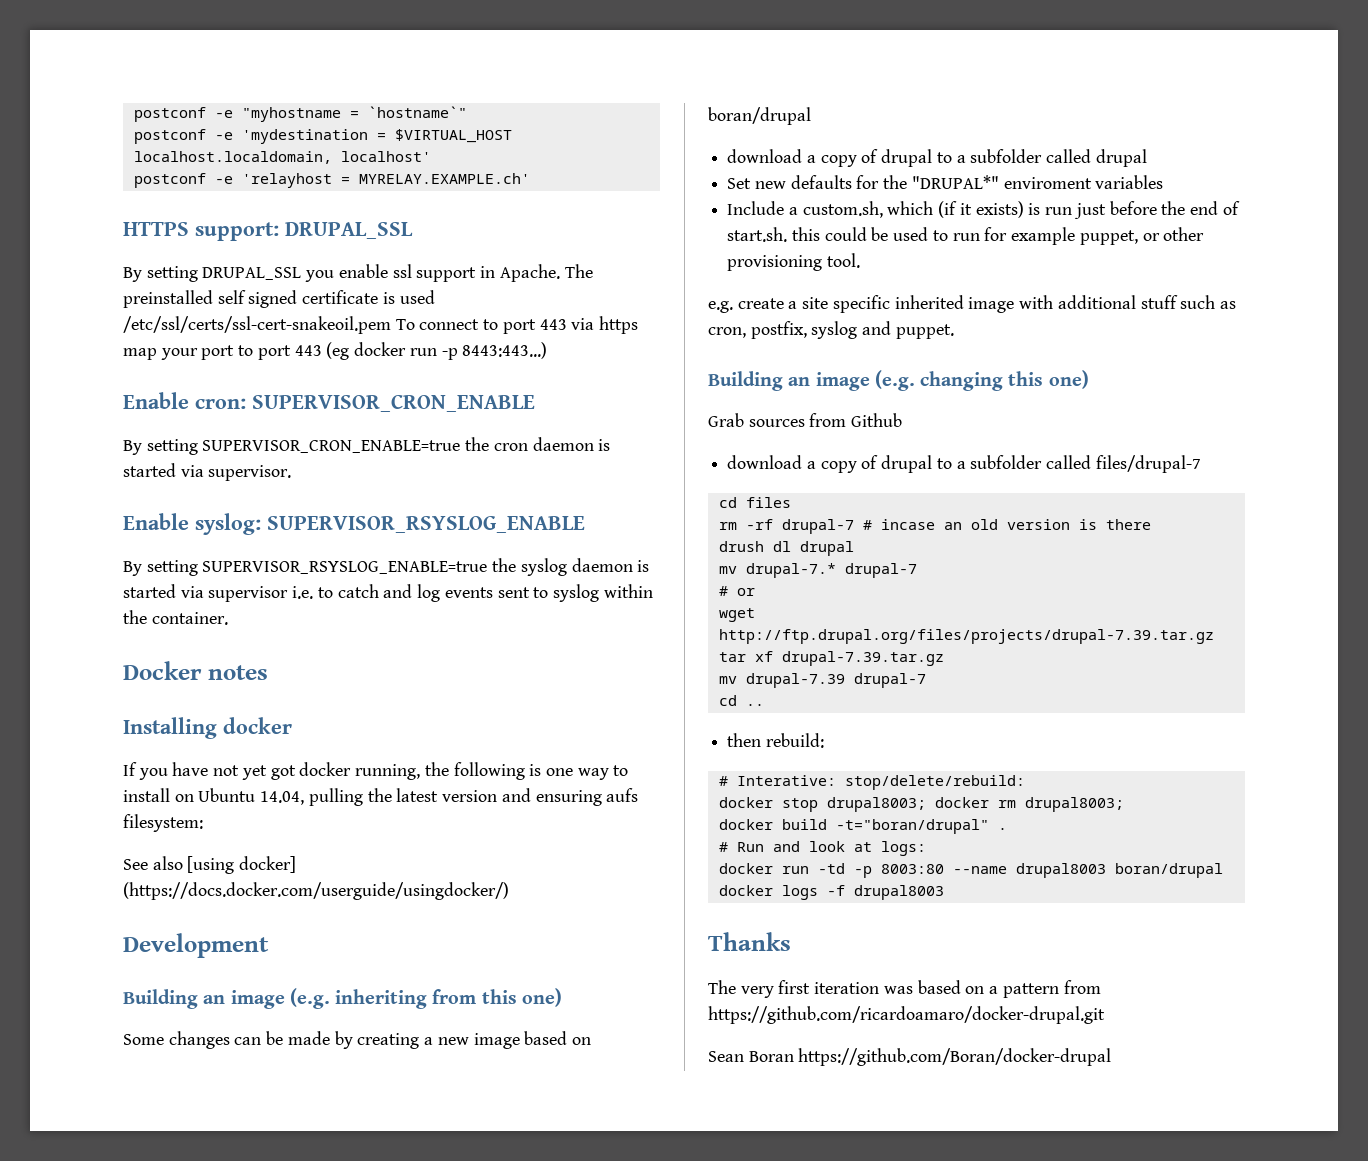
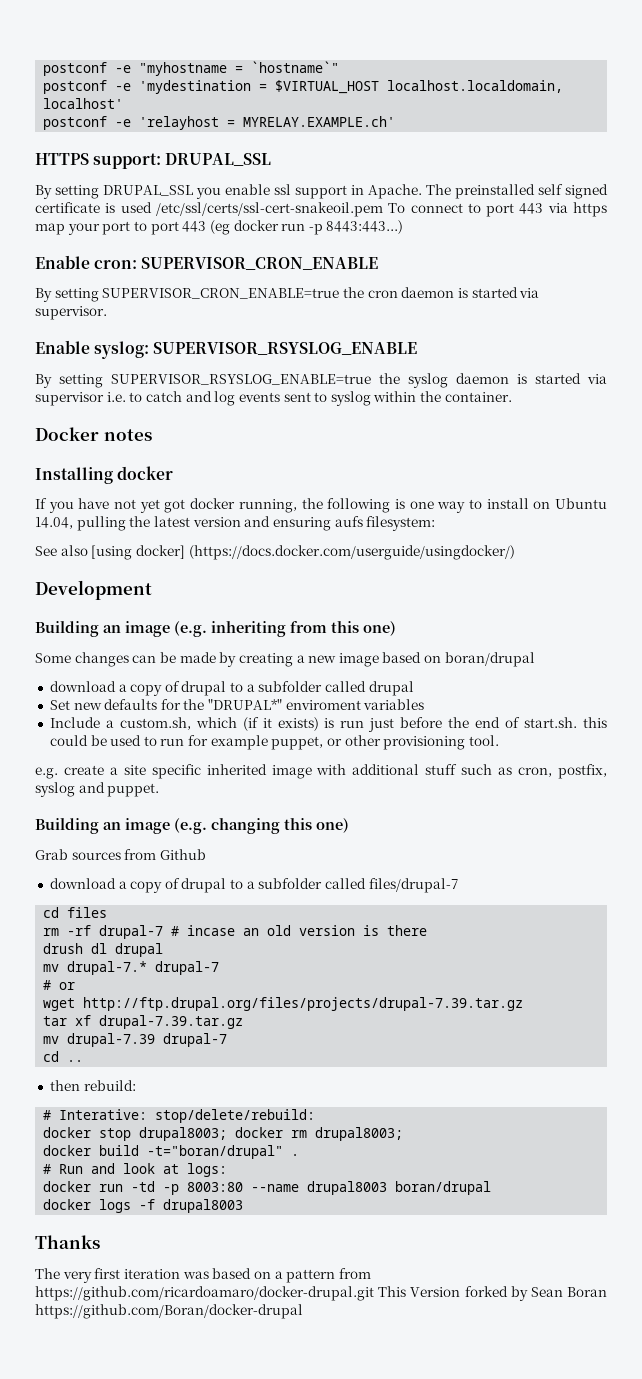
(1105, 1015) // -> [378,1286,528,1301] This Version forked by

